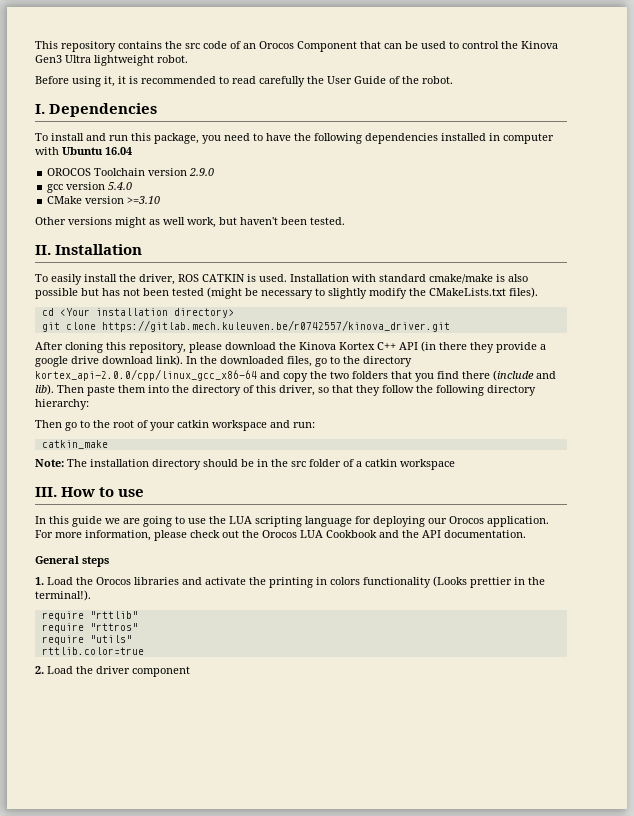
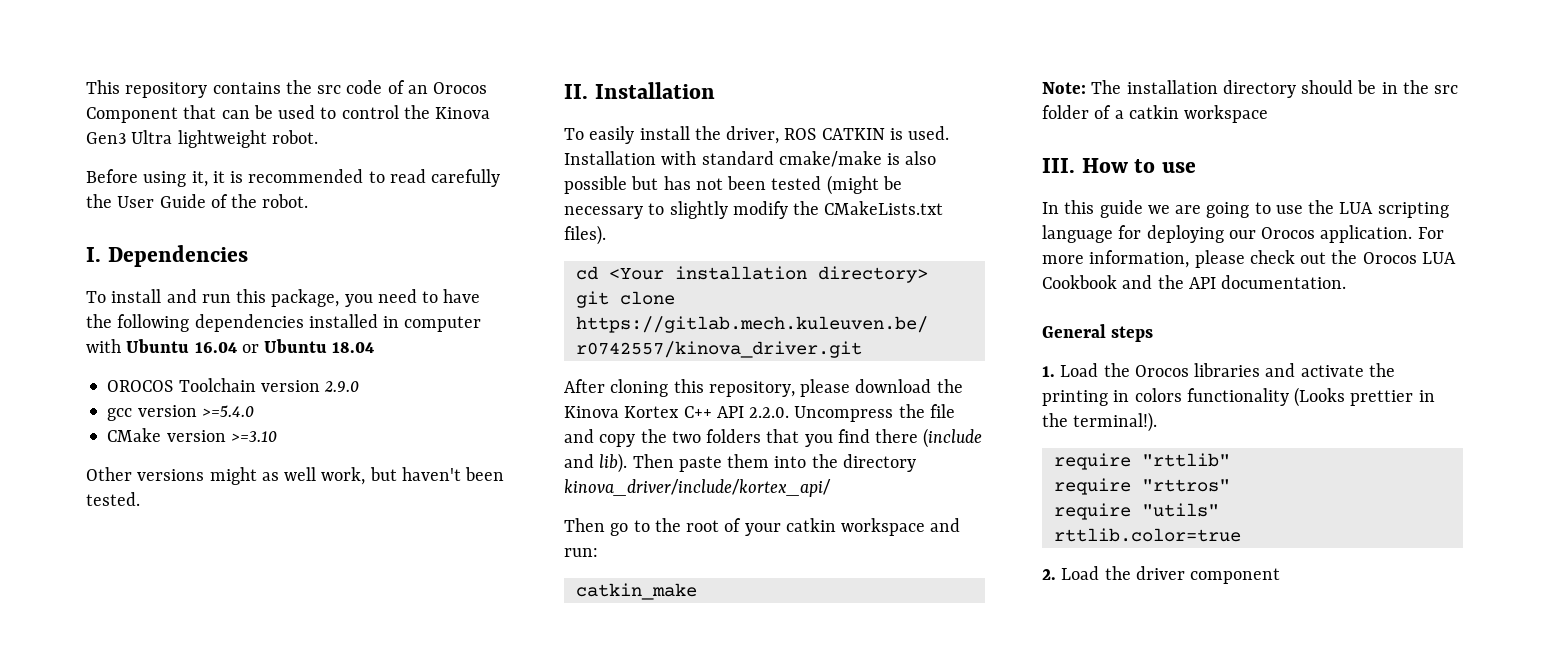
(132, 151) none -> [241,339,375,353] or Ubuntu 18.04
[108,182,133,190] 5.4.0 -> [201,405,254,417] >=5.4.0
[421,341,546,353] [35,355,412,367] [35,369,257,381] (in there they provide a google drive download link). In the downloaded files, go to the directory kortex_api-2.0.0/cpp/linux_gcc_x86-64 -> [749,404,955,422] 2.2.0. Uncompress the file
[243,385,536,396] [35,399,89,410] of this driver, so that they follow the following directory hierarchy: -> [564,479,831,497] kinova_driver/include/kortex_api/

